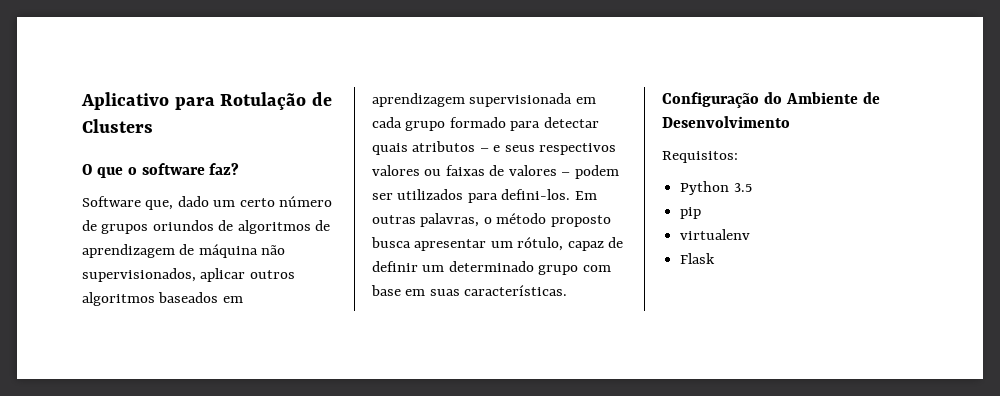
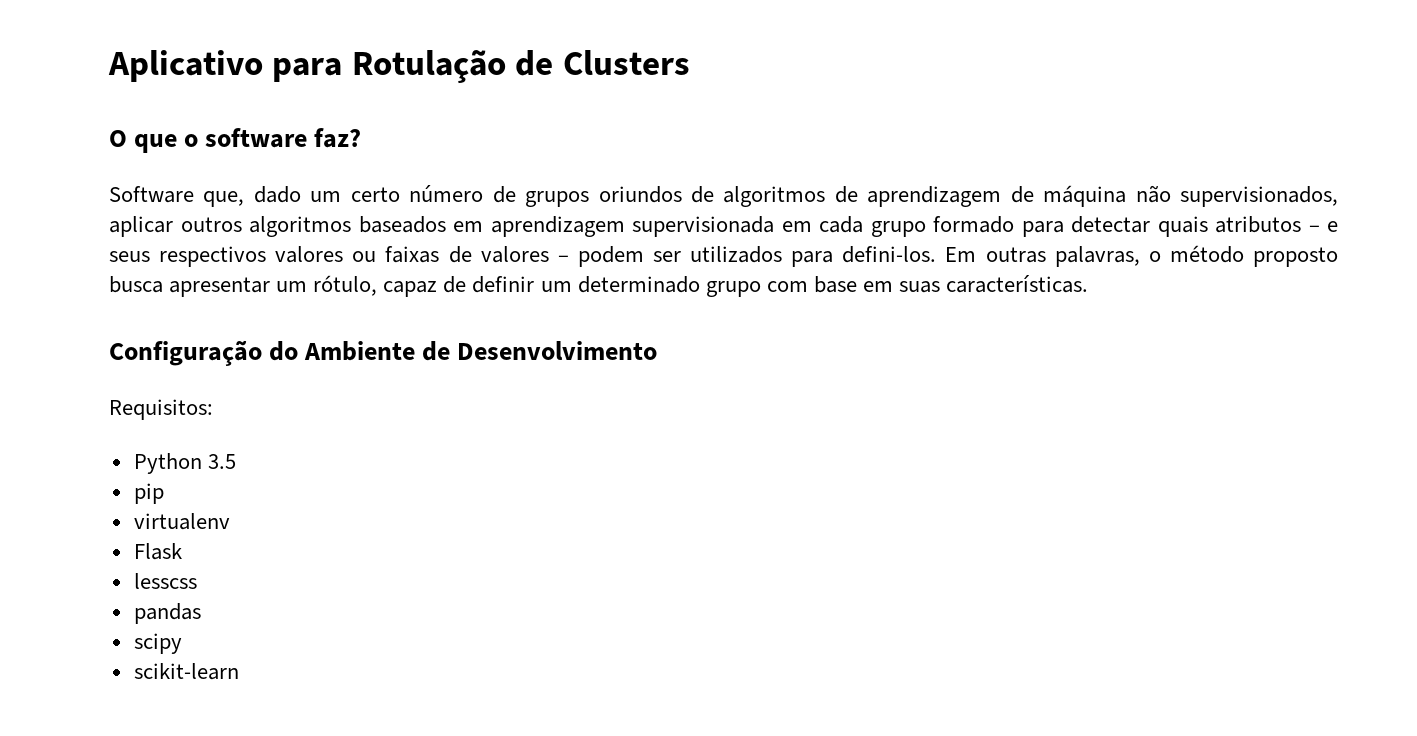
(716, 258) none -> [133,573,197,589] [133,603,201,624] [133,633,182,654] [133,663,239,680] // lesscss // pandas // scipy // scikit-learn

